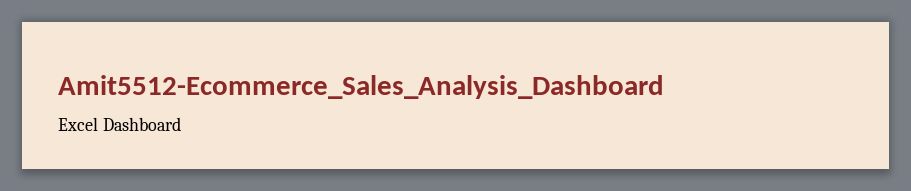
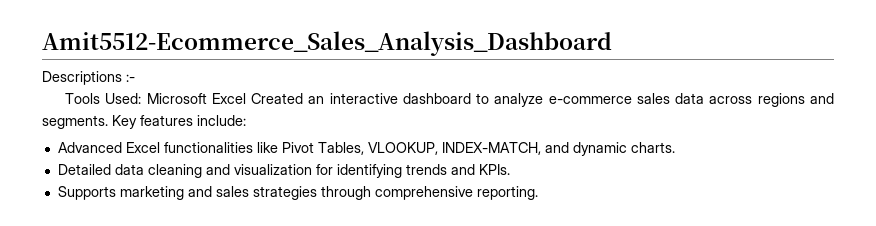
[58,117,181,131] Excel Dashboard -> [42,71,135,85] [65,93,835,107] [42,115,246,129] [57,142,675,156] [57,164,510,178] [57,186,538,200] Descriptions :- // Tools Used: Microsoft Excel Created an interactive dashboard to analyze e-commerce sales data across regions and segments. Key features include: // Advanced Excel functionalities like Pivot Tables, VLOOKUP, INDEX-MATCH, and dynamic charts. // Detailed data cleaning and visualization for identifying trends and KPIs. // Supports marketing and sales strategies through comprehensive reporting.

